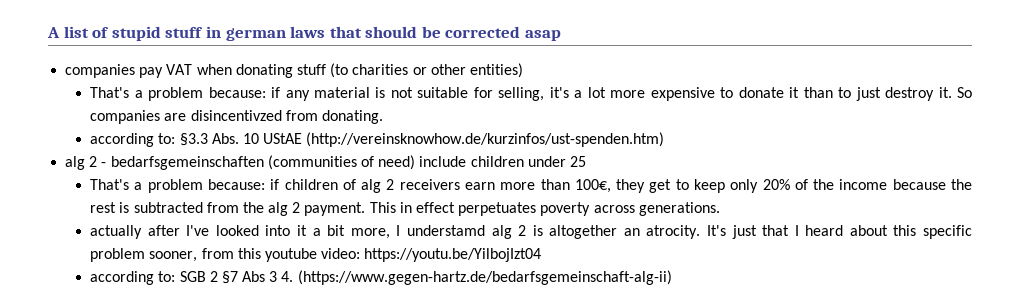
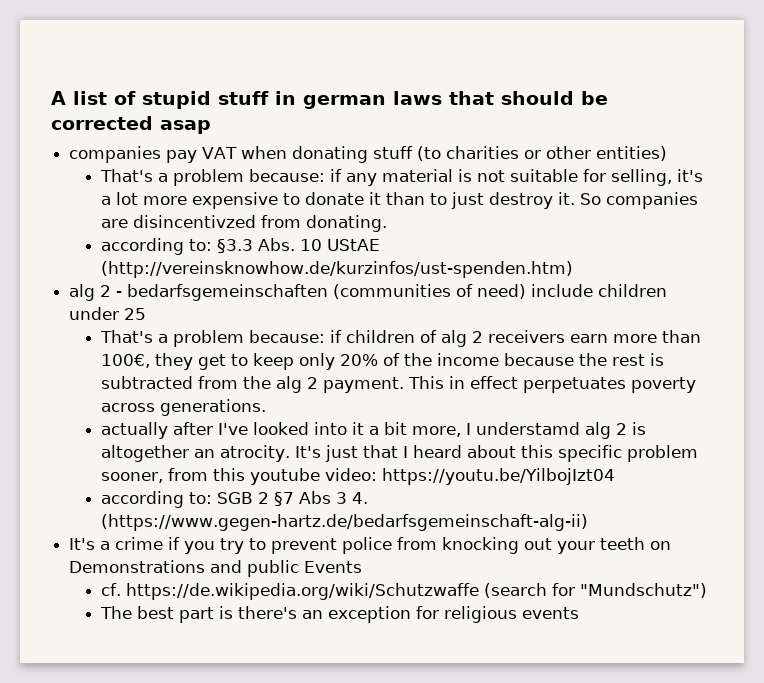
(672, 277) none -> [69,537,672,554] [69,560,363,577] [100,583,707,600] [99,606,579,623] // It's a crime if you try to prevent police from knocking out your teeth on Demonstrations and public Events // cf. https://de.wikipedia.org/wiki/Schutzwaffe (search for "Mundschutz") // The best part is there's an exception for religious events

